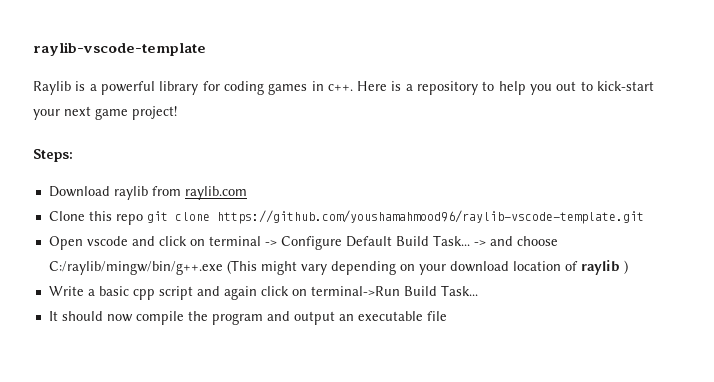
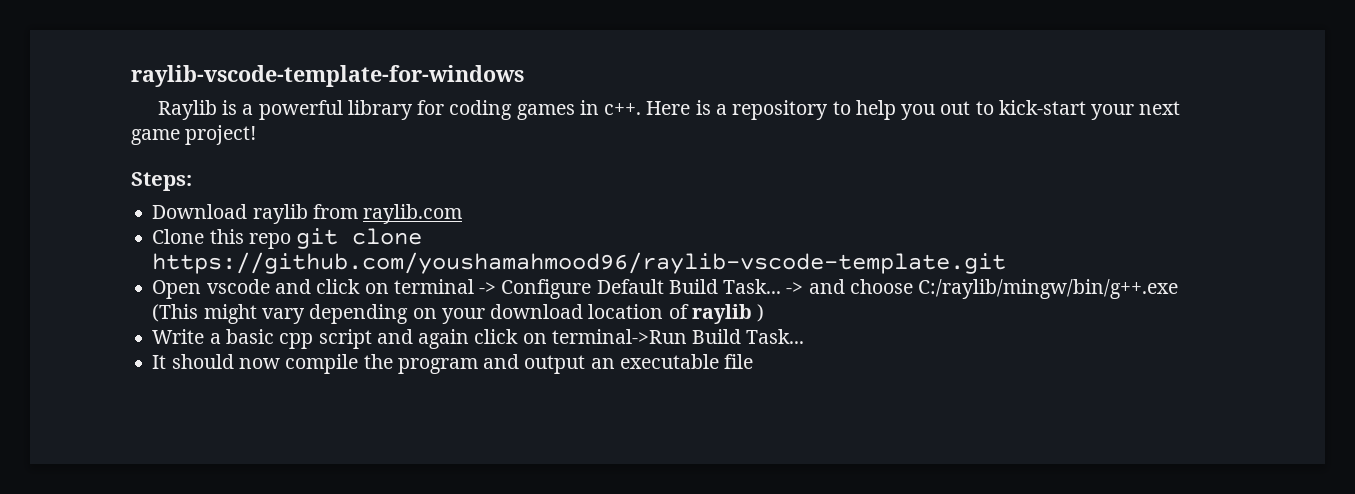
[33,42,206,56] raylib-vscode-template -> [131,65,524,87] raylib-vscode-template-for-windows

